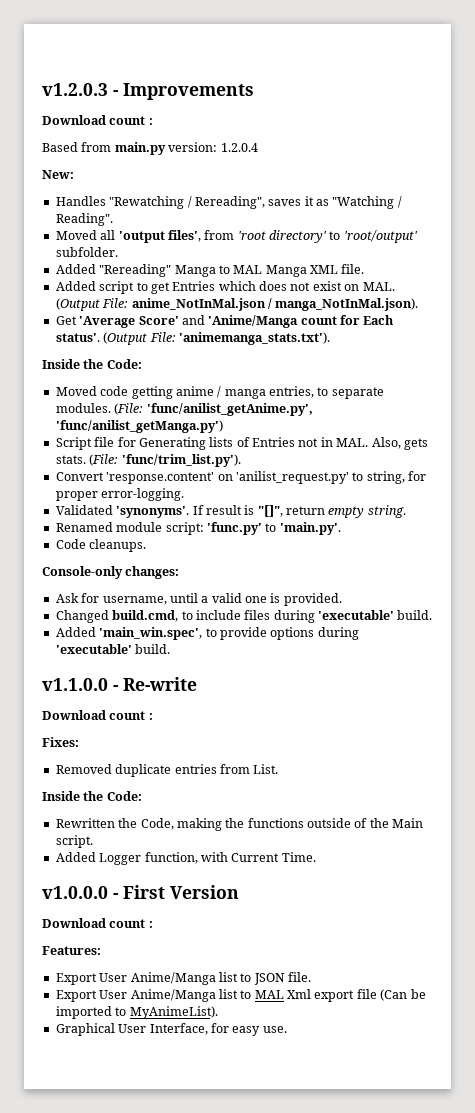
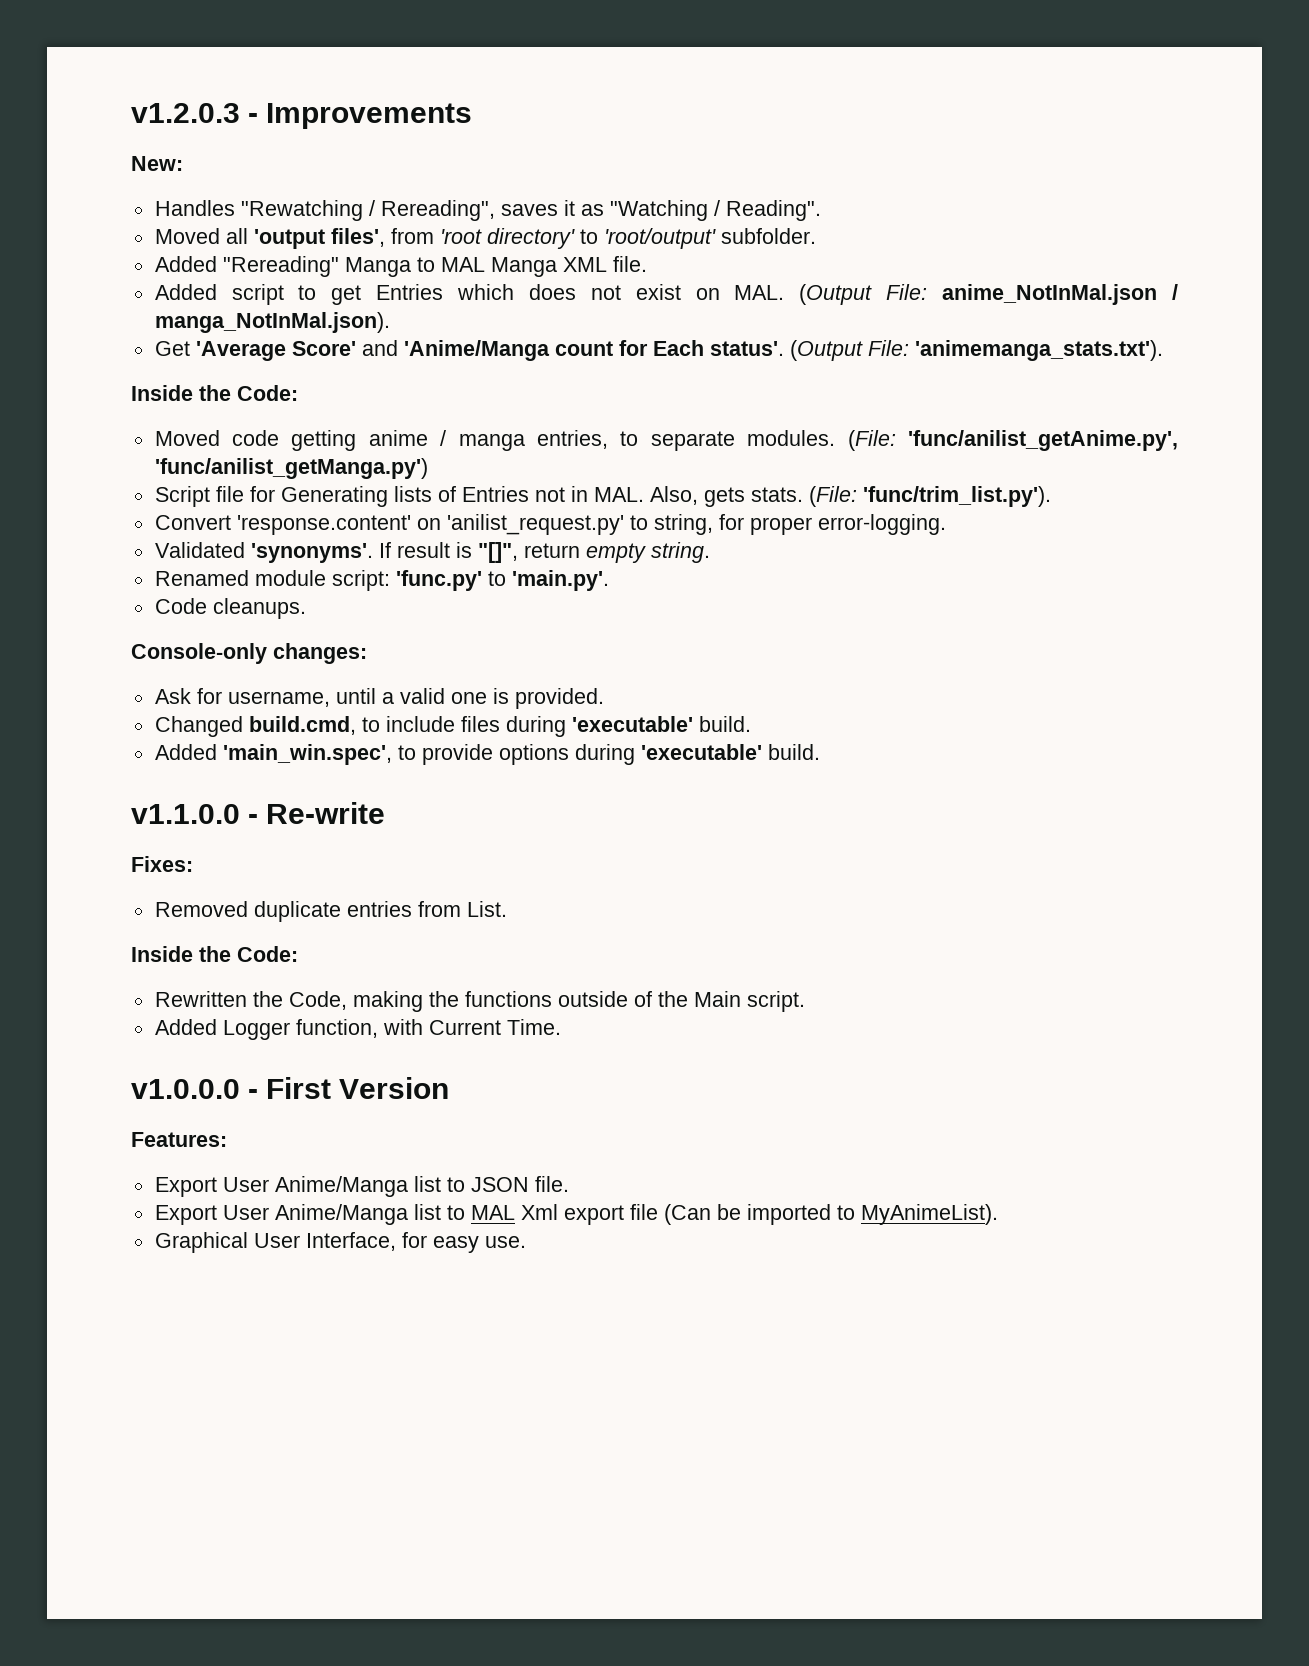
[42,115,153,125] [42,142,258,155] // Download count : // Based from main.py version: 1.2.0.4 -> (473, 116) none
[42,710,153,720] // Download count : -> (386, 813) none
[42,918,153,928] // Download count : -> (450, 1088) none

